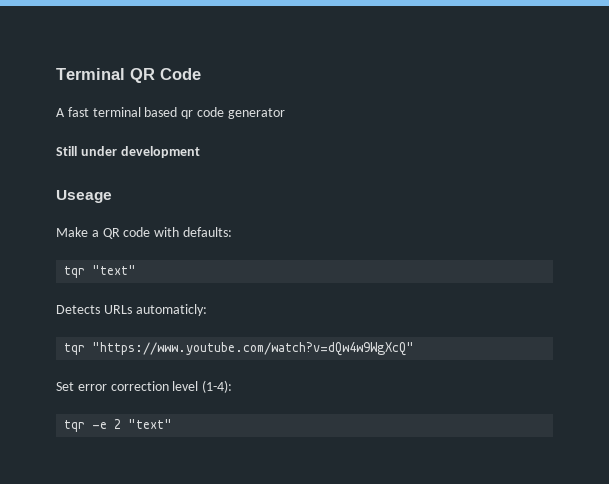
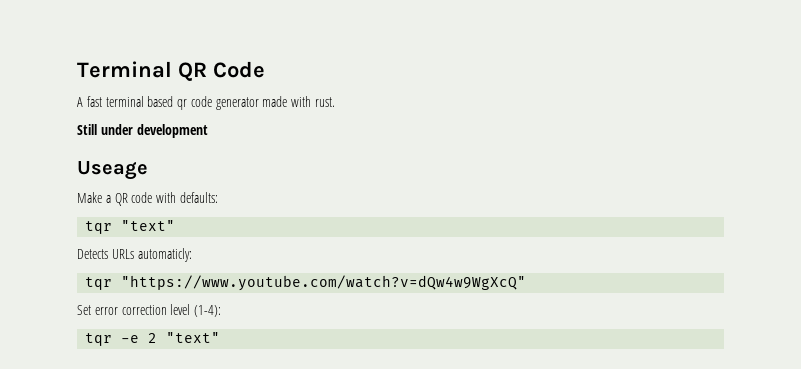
(285, 113) none -> [262,96,336,107] made with rust.

